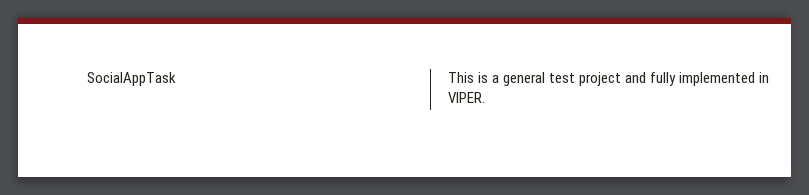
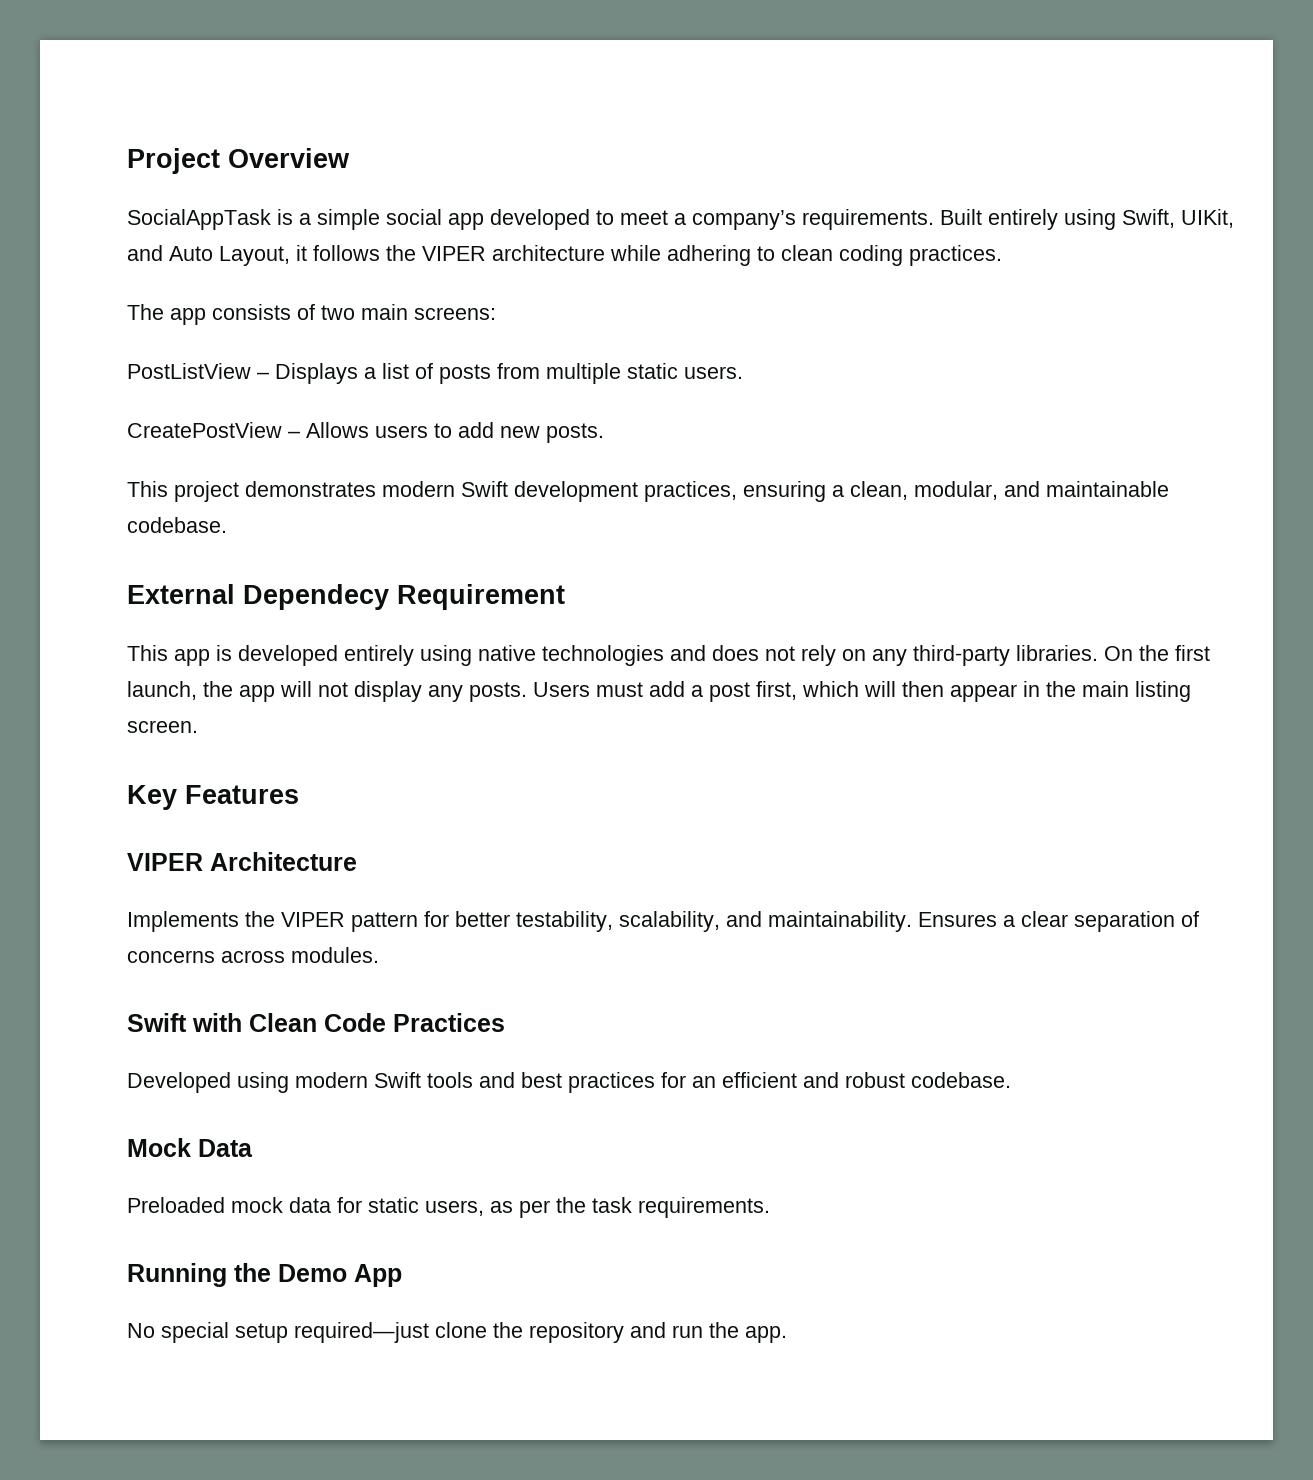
(87, 79) none -> [127,148,350,174] Project Overview //
[448,72,770,86] [448,92,485,103] // This is a general test project and fully implemented in VIPER. -> [277,209,1234,230] [127,245,1002,266] [127,304,496,325] [127,363,743,384] [127,422,604,443] [127,481,1169,502] [127,517,227,533] [127,584,565,610] [127,645,1210,666] [127,681,1191,702] [127,720,198,733] [127,785,299,810] [127,852,357,871] [127,911,1199,932] [127,947,379,963] [127,1013,505,1032] [127,1072,1011,1093] [127,1138,253,1157] [127,1197,770,1218] [127,1263,402,1287] [127,1322,787,1343] is a simple social app developed to meet a company’s requirements. Built entirely using Swift, UIKit, and Auto Layout, it follows the VIPER architecture while adhering to clean coding practices. // The app consists of two main screens: // PostListView – Displays a list of posts from multiple static users. // CreatePostView – Allows users to add new posts. // This project demonstrates modern Swift development practices, ensuring a clean, modular, and maintainable codebase. // External Dependecy Requirement // This app is developed entirely using native technologies and does not rely on any third-party libraries. On the first launch, the app will not display any posts. Users must add a post first, which will then appear in the main listing screen. // Key Features // VIPER Architecture // Implements the VIPER pattern for better testability, scalability, and maintainability. Ensures a clear separation of concerns across modules. // Swift with Clean Code Practices // Developed using modern Swift tools and best practices for an efficient and robust codebase. // Mock Data // Preloaded mock data for static users, as per the task requirements. // Running the Demo App // No special setup required—just clone the repository and run the app.

